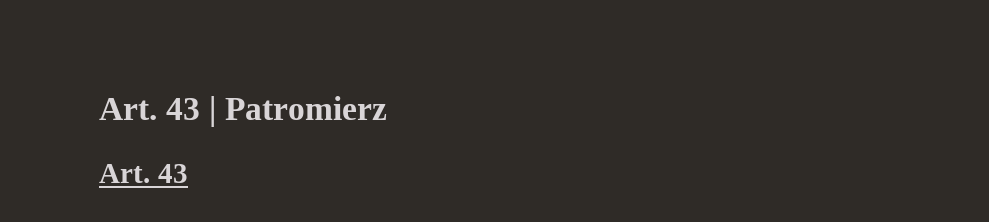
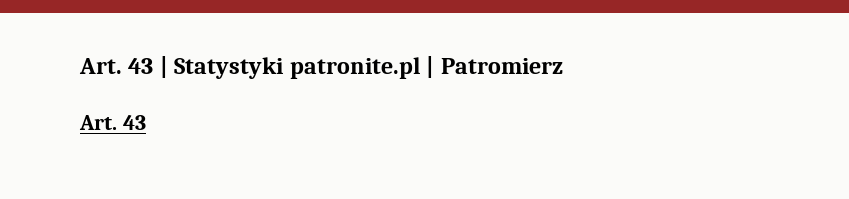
(217, 111) none -> [174,56,435,79] Statystyki patronite.pl |

